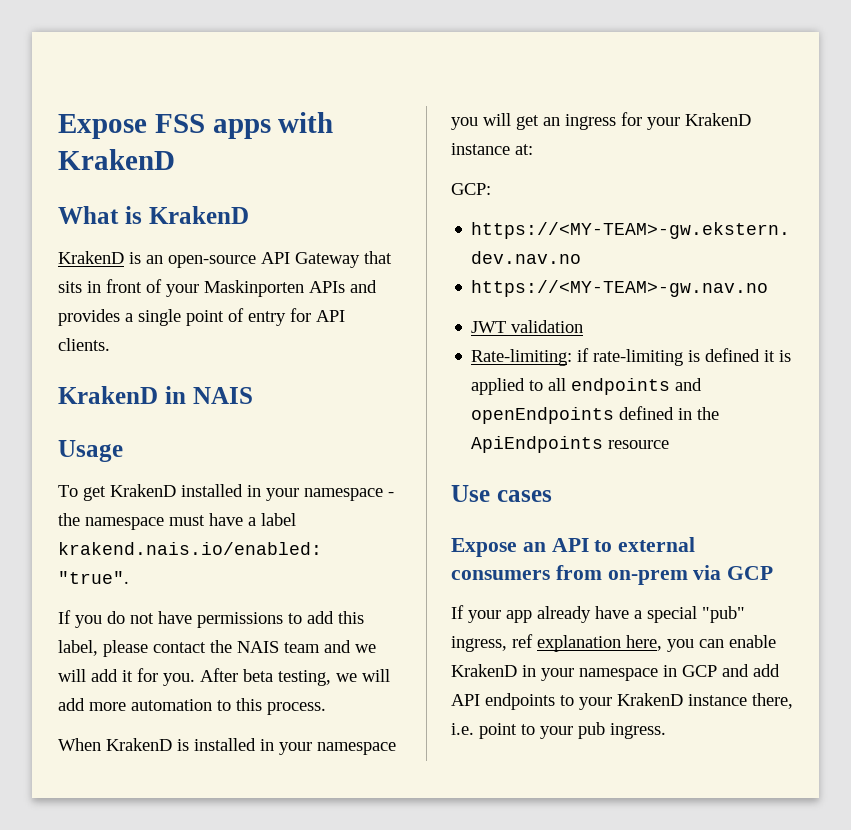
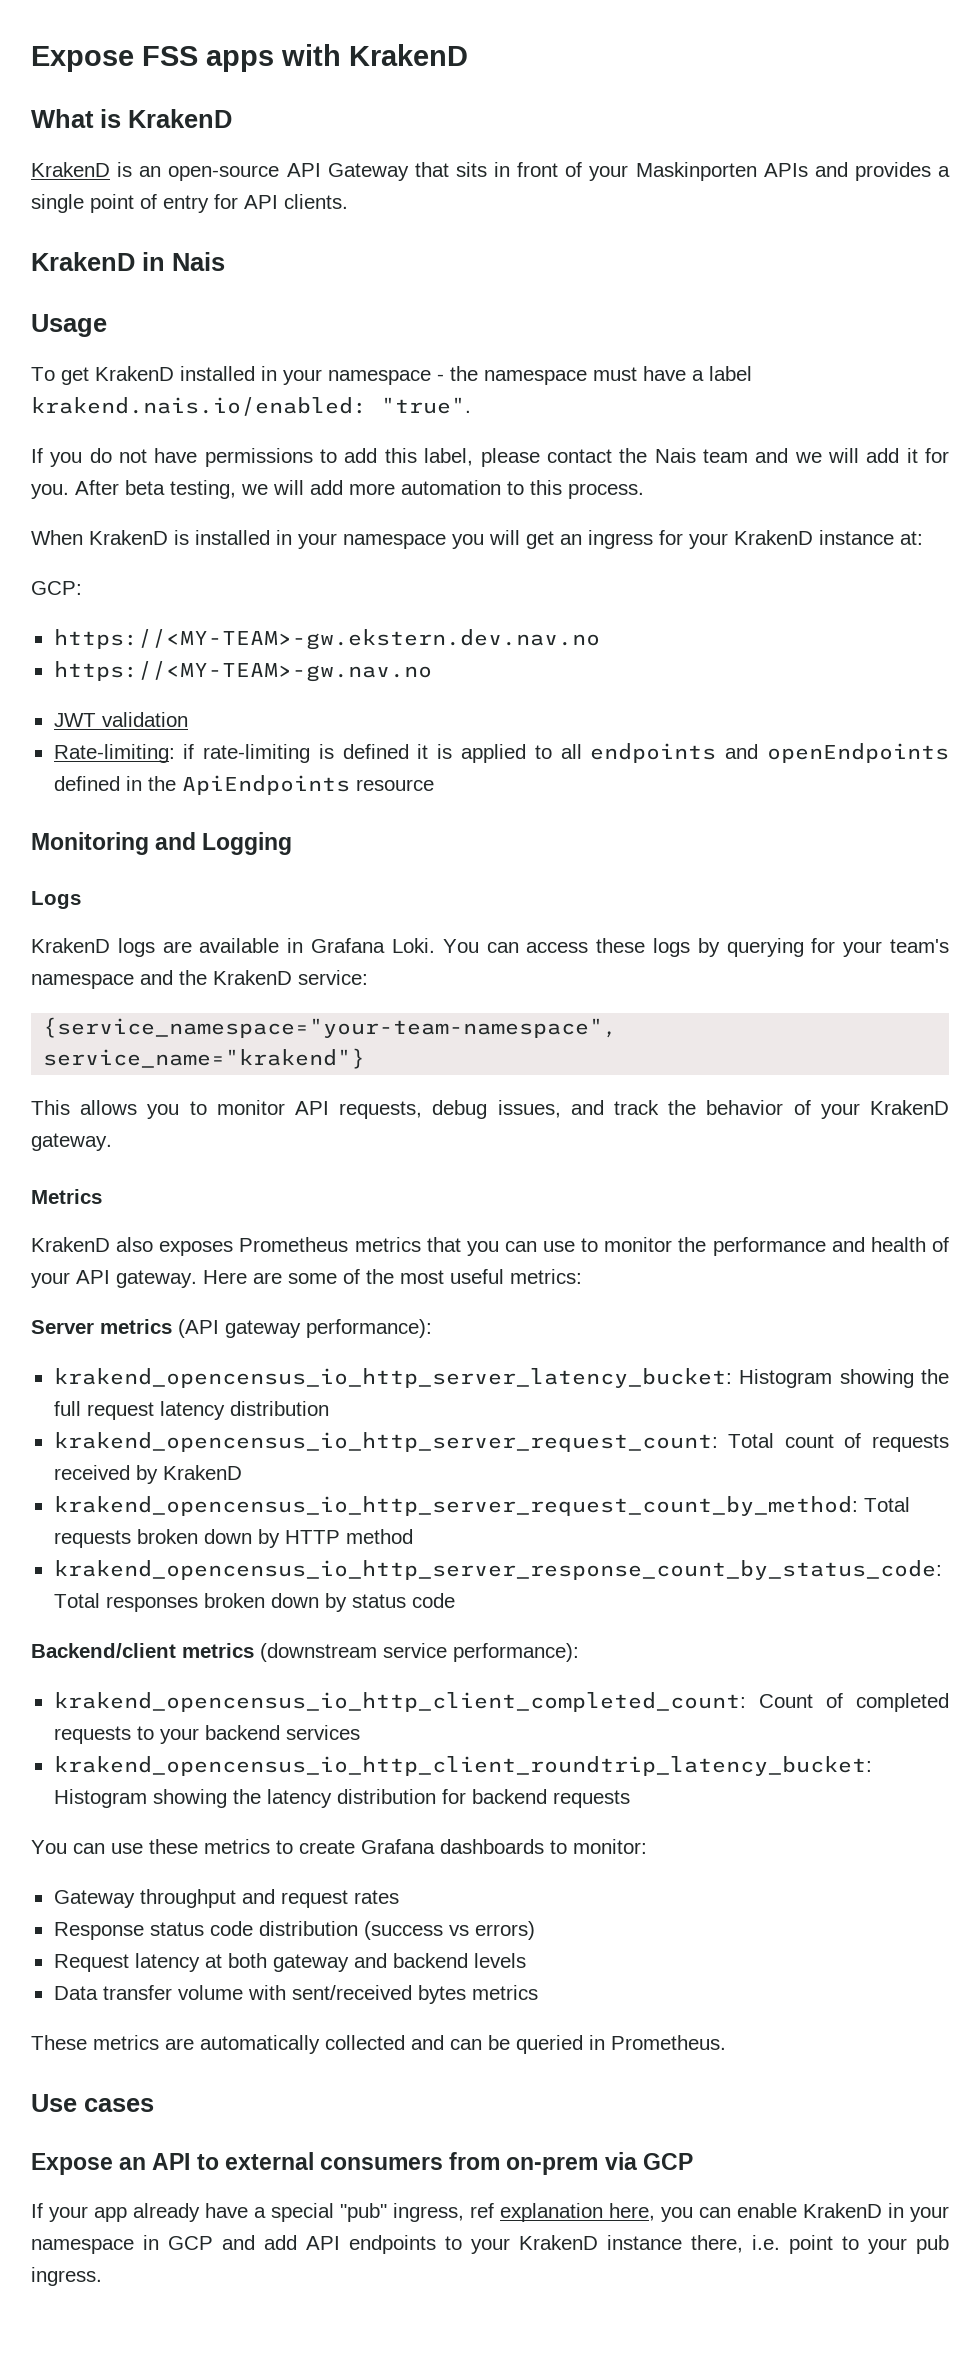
[192,387,253,404] NAIS -> [172,252,225,271] Nais
[237,641,279,653] NAIS -> [654,448,696,463] Nais
(670, 444) none -> [31,832,293,855] [31,891,81,909] [31,938,949,957] [31,970,368,989] [43,1017,618,1038] [43,1048,366,1069] [31,1100,950,1119] [31,1133,112,1151] [31,1189,102,1204] [31,1237,949,1256] [31,1269,582,1288] [31,1319,432,1338] [53,1368,949,1388] [53,1401,329,1420] [53,1432,949,1452] [53,1465,242,1484] [53,1496,910,1516] [53,1529,413,1548] [53,1560,942,1580] [53,1593,455,1612] [31,1643,579,1662] [53,1692,949,1712] [53,1725,360,1744] [53,1756,872,1776] [53,1789,630,1808] [31,1839,647,1854] [53,1889,399,1908] [53,1921,535,1940] [53,1953,526,1972] [53,1985,538,2004] [31,2035,726,2054] // Monitoring and Logging // Logs // KrakenD logs are available in Grafana Loki. You can access these logs by querying for your team's namespace and the KrakenD service: // {service_namespace="your-team-namespace", service_name="krakend"} // This allows you to monitor API requests, debug issues, and track the behavior of your KrakenD gateway. // Metrics // KrakenD also exposes Prometheus metrics that you can use to monitor the performance and health of your API gateway. Here are some of the most useful metrics: // Server metrics (API gateway performance): // krakend_opencensus_io_http_server_latency_bucket: Histogram showing the full request latency distribution // krakend_opencensus_io_http_server_request_count: Total count of requests received by KrakenD // krakend_opencensus_io_http_server_request_count_by_method: Total requests broken down by HTTP method // krakend_opencensus_io_http_server_response_count_by_status_code: Total responses broken down by status code // Backend/client metrics (downstream service performance): // krakend_opencensus_io_http_client_completed_count: Count of completed requests to your backend services // krakend_opencensus_io_http_client_roundtrip_latency_bucket: Histogram showing the latency distribution for backend requests // You can use these metrics to create Grafana dashboards to monitor: // Gateway throughput and request rates // Response status code distribution (success vs errors) // Request latency at both gateway and backend levels // Data transfer volume with sent/received bytes metrics // These metrics are automatically collected and can be queried in Prometheus.

